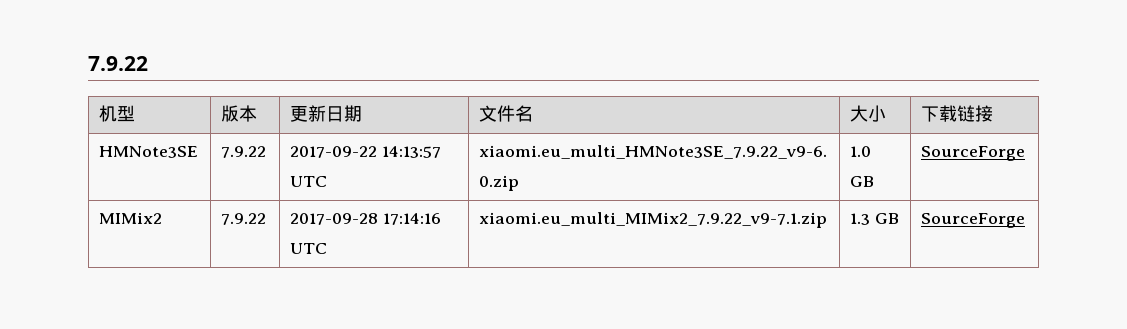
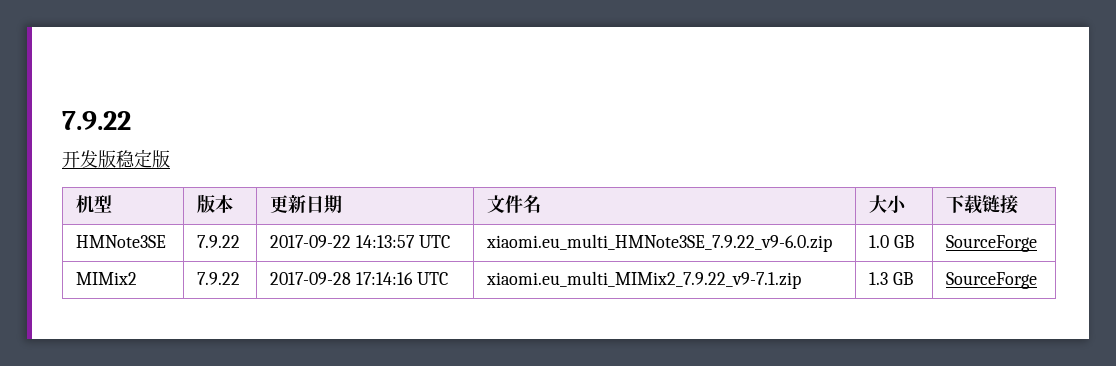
[88,56,148,71] 7.9.22 -> [62,111,131,130] [62,149,170,168] 7.9.22 // 开发版稳定版

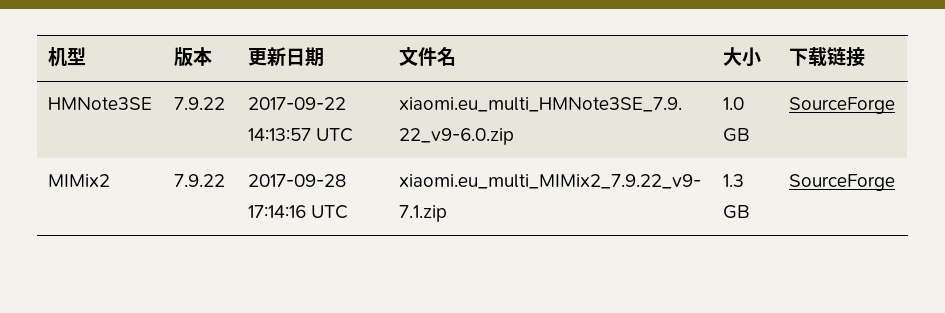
[62,111,131,130] [62,149,170,168] 7.9.22 // 开发版稳定版 // -> (47, 57) none

